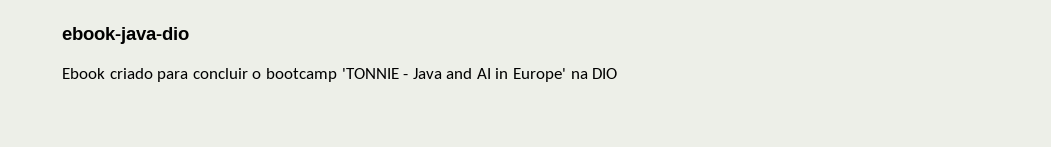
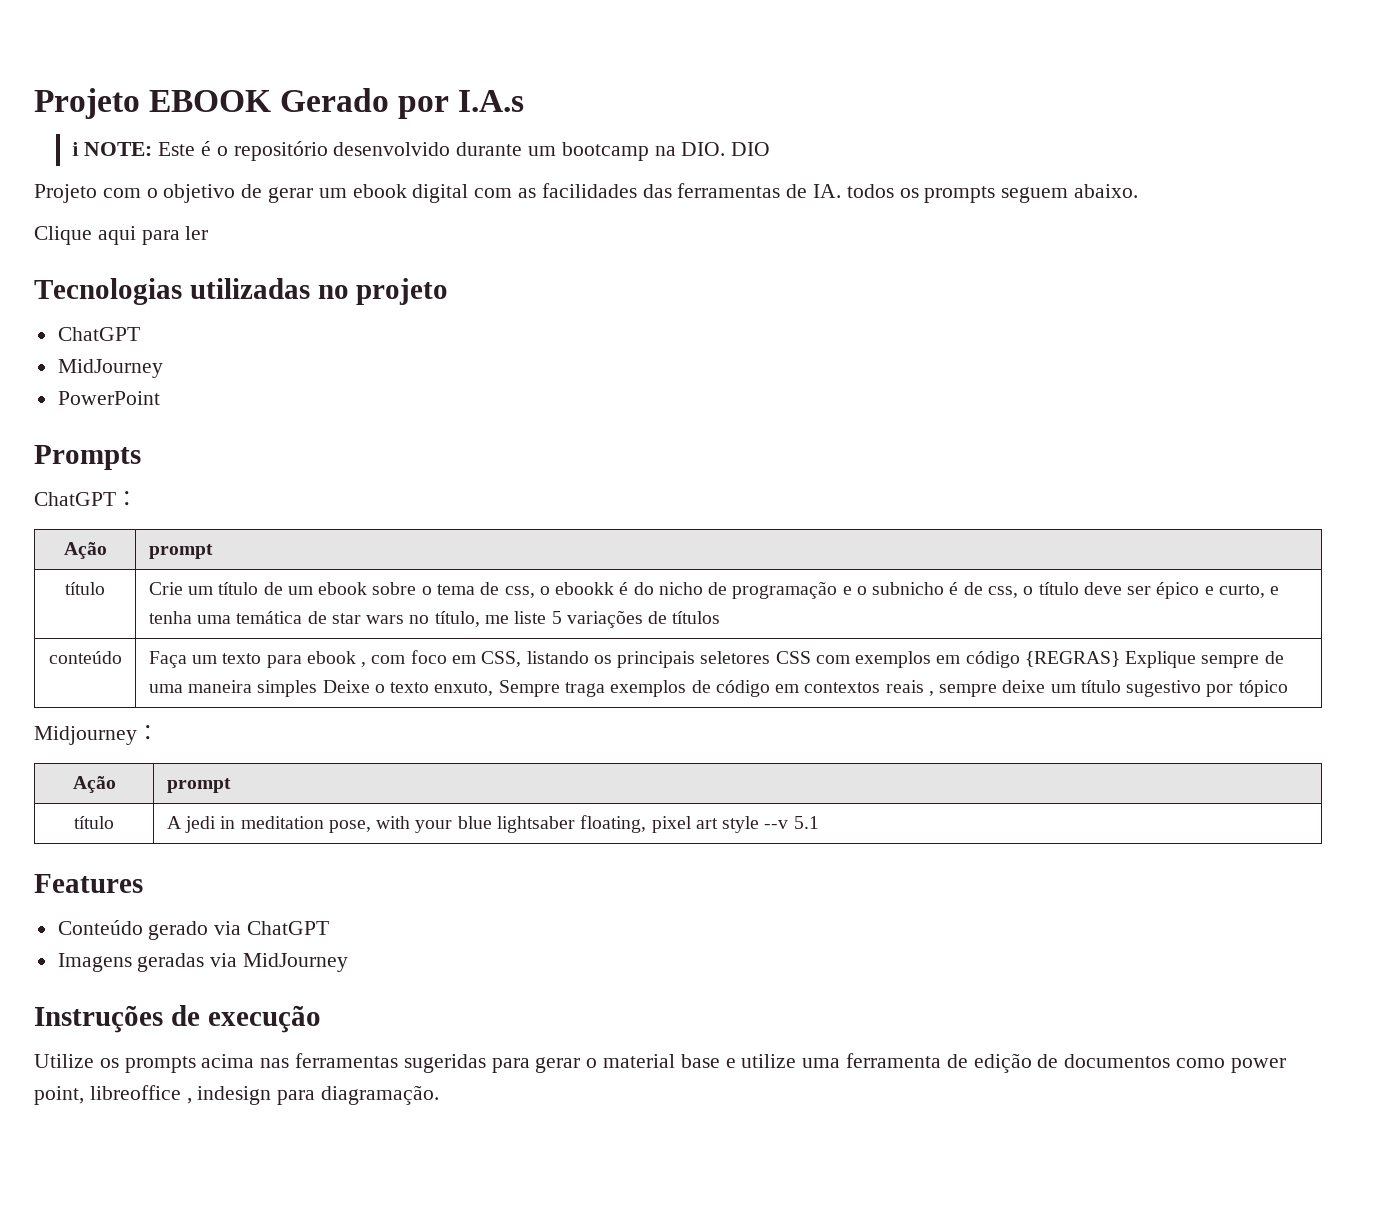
[62,27,189,44] [62,68,618,82] ebook-java-dio // Ebook criado para concluir o bootcamp 'TONNIE - Java and AI in Europe' na DIO -> [34,88,525,119] [71,141,771,161] [34,183,1139,203] [34,226,209,245] [34,278,449,305] [57,327,140,341] [57,359,163,378] [57,391,160,405] [34,445,141,470] [34,491,138,506] [63,542,107,559] [148,544,213,559] [65,582,105,595] [148,582,1280,599] [148,611,721,628] [48,651,122,664] [148,650,1284,668] [148,680,1288,697] [34,725,159,745] [72,776,116,793] [166,778,231,793] [74,816,114,829] [166,815,819,833] [34,874,143,893] [57,920,330,940] [57,953,349,972] [34,1005,321,1033] [34,1053,1286,1073] [34,1085,440,1105] Projeto EBOOK Gerado por I.A.s // ℹ NOTE: Este é o repositório desenvolvido durante um bootcamp na DIO. DIO // Projeto com o objetivo de gerar um ebook digital com as facilidades das ferramentas de IA. todos os prompts seguem abaixo. // Clique aqui para ler // Tecnologias utilizadas no projeto // ChatGPT // MidJourney // PowerPoint // Prompts // ChatGPT： // Ação | prompt // título | Crie um título de um ebook sobre o tema de css, o ebookk é do nicho de programação e o subnicho é de css, o título deve ser épico e curto, e tenha uma temática de star wars no título, me liste 5 variações de títulos // conteúdo | Faça um texto para ebook , com foco em CSS, listando os principais seletores CSS com exemplos em código {REGRAS} Explique sempre de uma maneira simples Deixe o texto enxuto, Sempre traga exemplos de código em contextos reais , sempre deixe um título sugestivo por tópico // Midjourney： // Ação | prompt // título | A jedi in meditation pose, with your blue lightsaber floating, pixel art style --v 5.1 // Features // Conteúdo gerado via ChatGPT // Imagens geradas via MidJourney // Instruções de execução // Utilize os prompts acima nas ferramentas sugeridas para gerar o material base e utilize uma ferramenta de edição de documentos como power point, libreoffice , indesign para diagramação.

